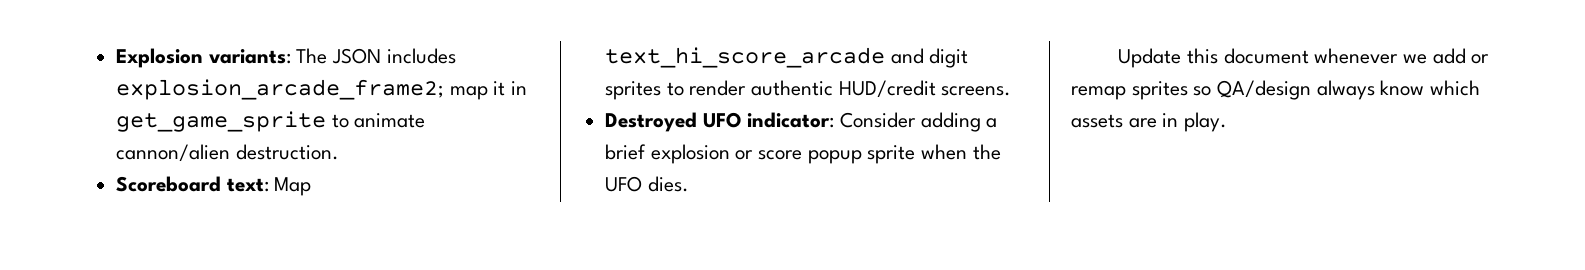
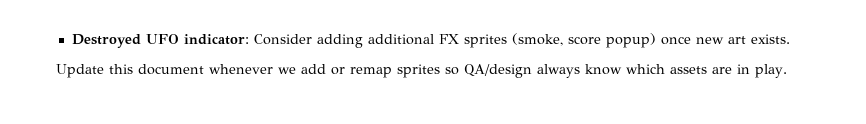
[116,48,456,68] [116,79,528,100] [116,111,426,132] [116,144,339,162] [116,176,312,196] [605,47,969,68] [605,80,1012,100] Explosion variants: The JSON includes explosion_arcade_frame2; map it in get_game_sprite to animate cannon/alien destruction. // Scoreboard text: Map text_hi_score_arcade and digit sprites to render authentic HUD/credit screens. // -> (71, 41) none
[986,118,998,128] [605,144,1001,164] [605,176,689,192] a brief explosion or score popup sprite when the UFO dies. -> [367,33,790,48] additional FX sprites (smoke, score popup) once new art exists.

